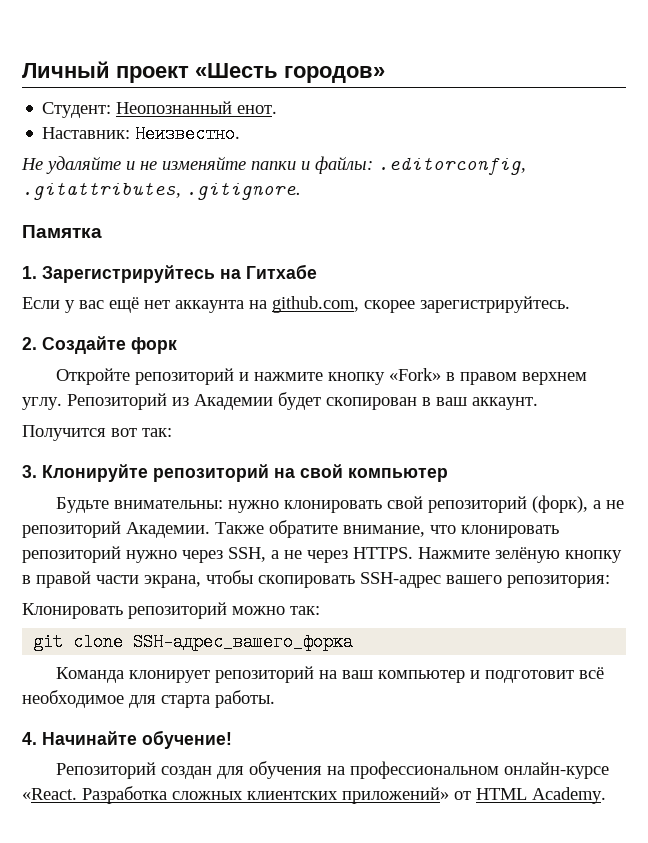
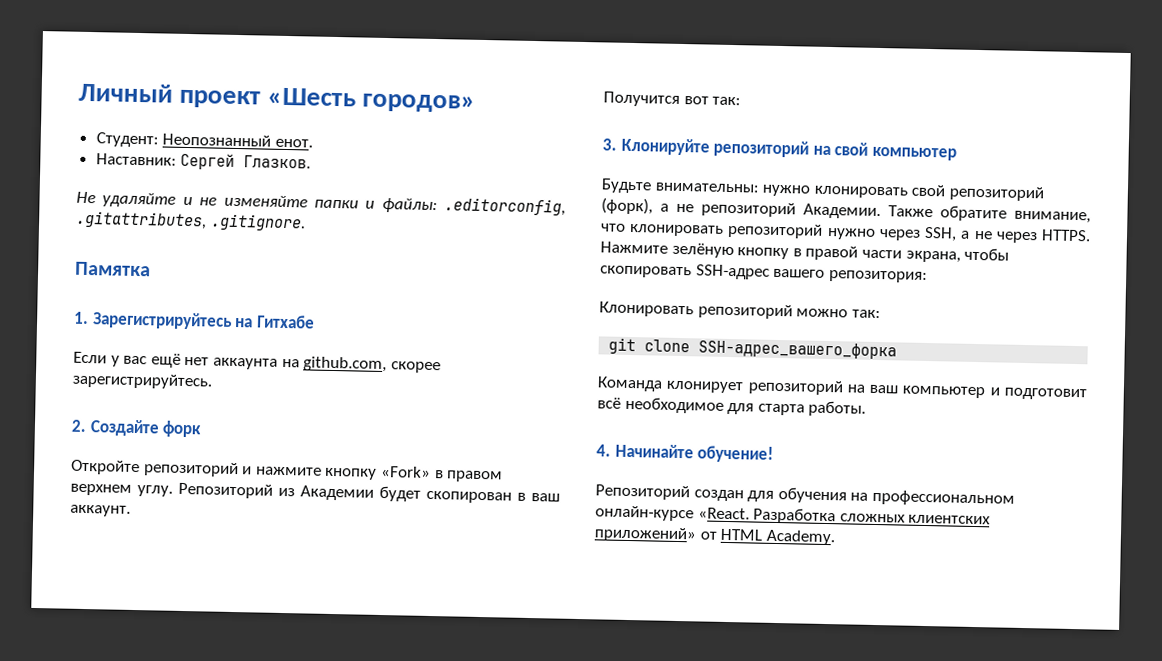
[135,126,241,143] Неизвестно. -> [180,152,312,170] Сергей Глазков.

